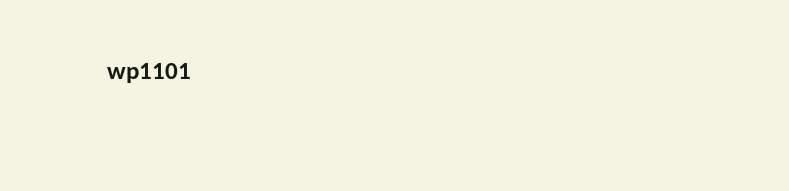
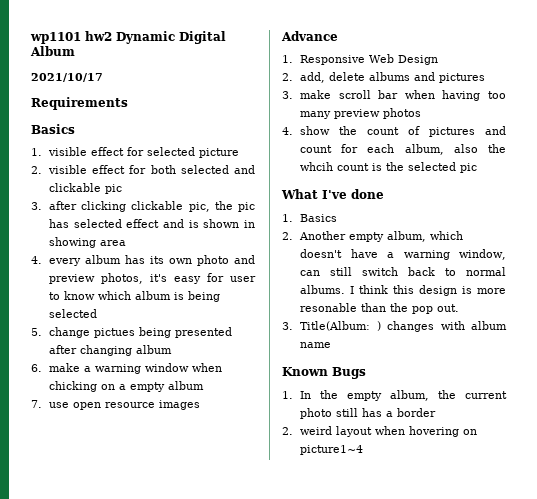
(191, 73) none -> [85,31,226,44] [30,46,75,56] [31,73,103,82] [31,97,128,110] [31,124,75,134] [31,147,240,158] [31,165,255,174] [49,183,123,194] [31,201,256,212] [49,219,255,228] [49,237,127,248] [31,255,256,266] [49,273,256,284] [49,291,221,302] [49,309,98,318] [31,327,233,338] [49,345,173,356] [31,363,223,374] [49,381,205,392] [31,400,201,410] [281,31,338,41] [282,54,439,65] [282,72,486,83] [282,90,506,101] [300,108,422,119] [282,126,506,137] [300,144,506,155] [300,162,478,173] [281,189,384,199] [282,214,338,222] [282,231,464,242] [300,249,507,260] [300,267,506,276] [300,285,506,296] [300,303,460,314] [282,321,507,332] [300,342,332,348] [282,367,366,379] [282,390,507,401] [300,408,437,419] [282,426,478,437] [300,445,364,455] hw2 Dynamic Digital Album // 2021/10/17 // Requirements // Basics // 1. visible effect for selected picture // 2. visible effect for both selected and clickable pic // 3. after clicking clickable pic, the pic has selected effect and is shown in showing area // 4. every album has its own photo and preview photos, it's easy for user to know which album is being selected // 5. change pictues being presented after changing album // 6. make a warning window when chicking on a empty album // 7. use open resource images // Advance // 1. Responsive Web Design // 2. add, delete albums and pictures // 3. make scroll bar when having too many preview photos // 4. show the count of pictures and count for each album, also the whcih count is the selected pic // What I've done // 1. Basics // 2. Another empty album, which doesn't have a warning window, can still switch back to normal albums. I think this design is more resonable than the pop out. // 3. Title(Album: ) changes with album name // Known Bugs // 1. In the empty album, the current photo still has a border // 2. weird layout when hovering on picture1~4

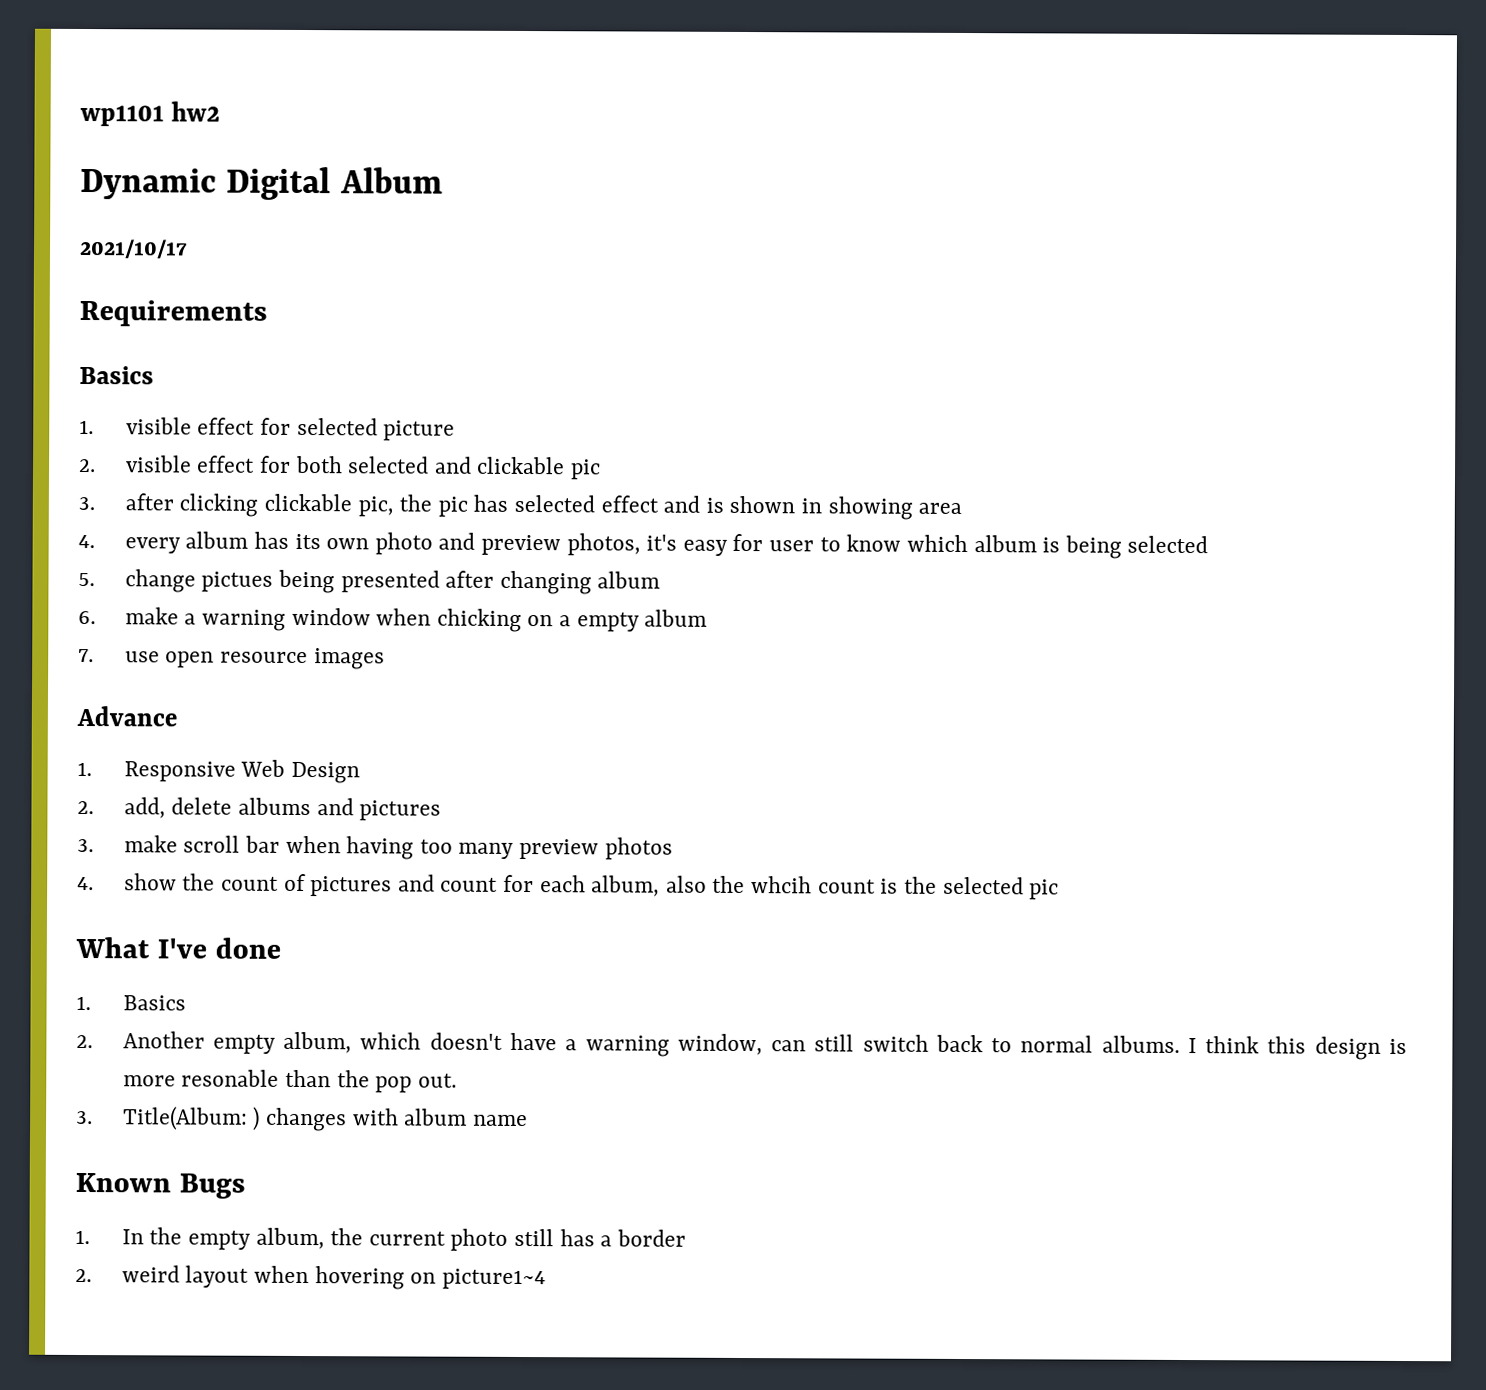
(112, 36) none -> (220, 111) //

